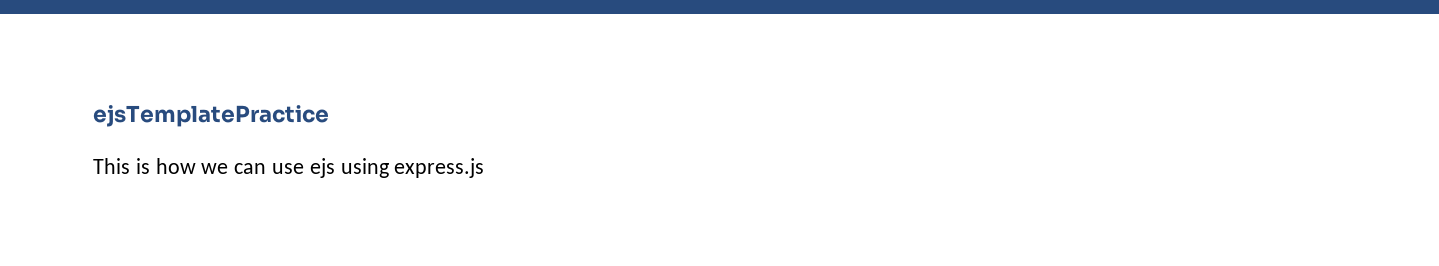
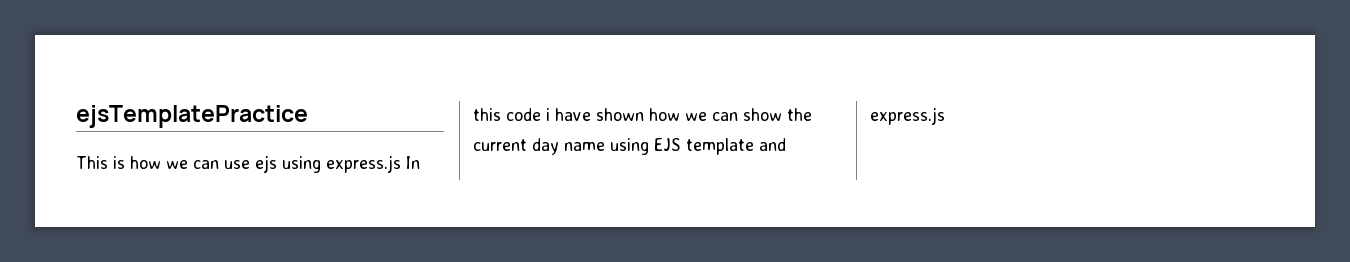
(485, 168) none -> [406,156,420,169] [473,108,812,121] [473,138,786,155] [870,107,945,125] In this code i have shown how we can show the current day name using EJS template and express.js

